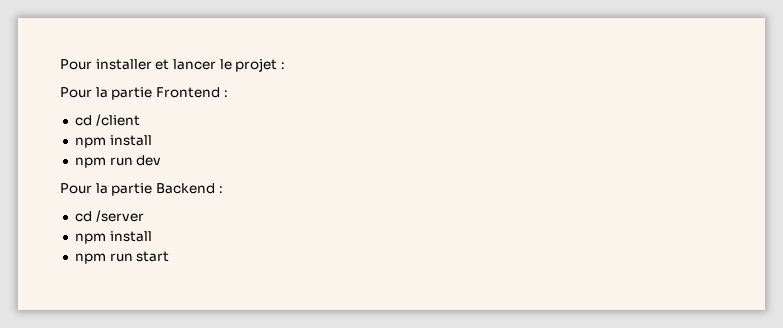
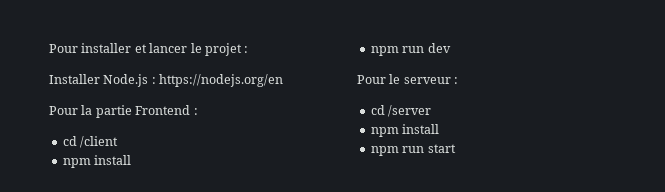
(285, 65) none -> [49,74,284,87] // Installer Node.js : https://nodejs.org/en
[95,183,215,196] la partie Backend -> [389,74,451,84] le serveur

